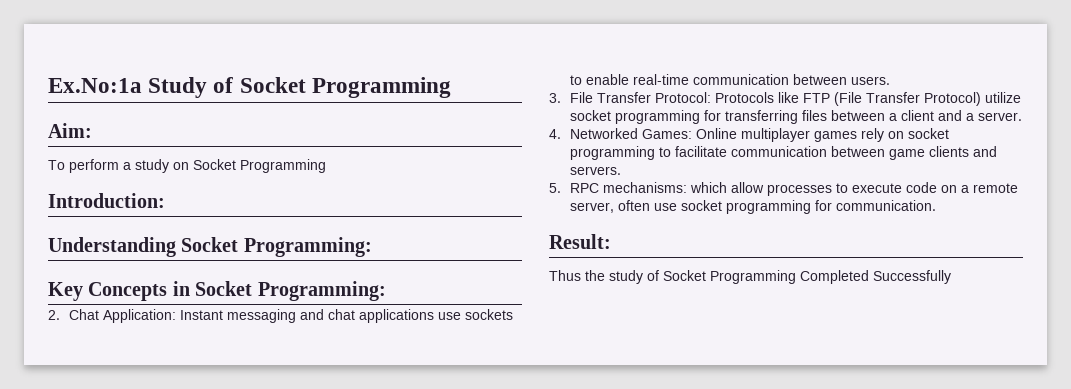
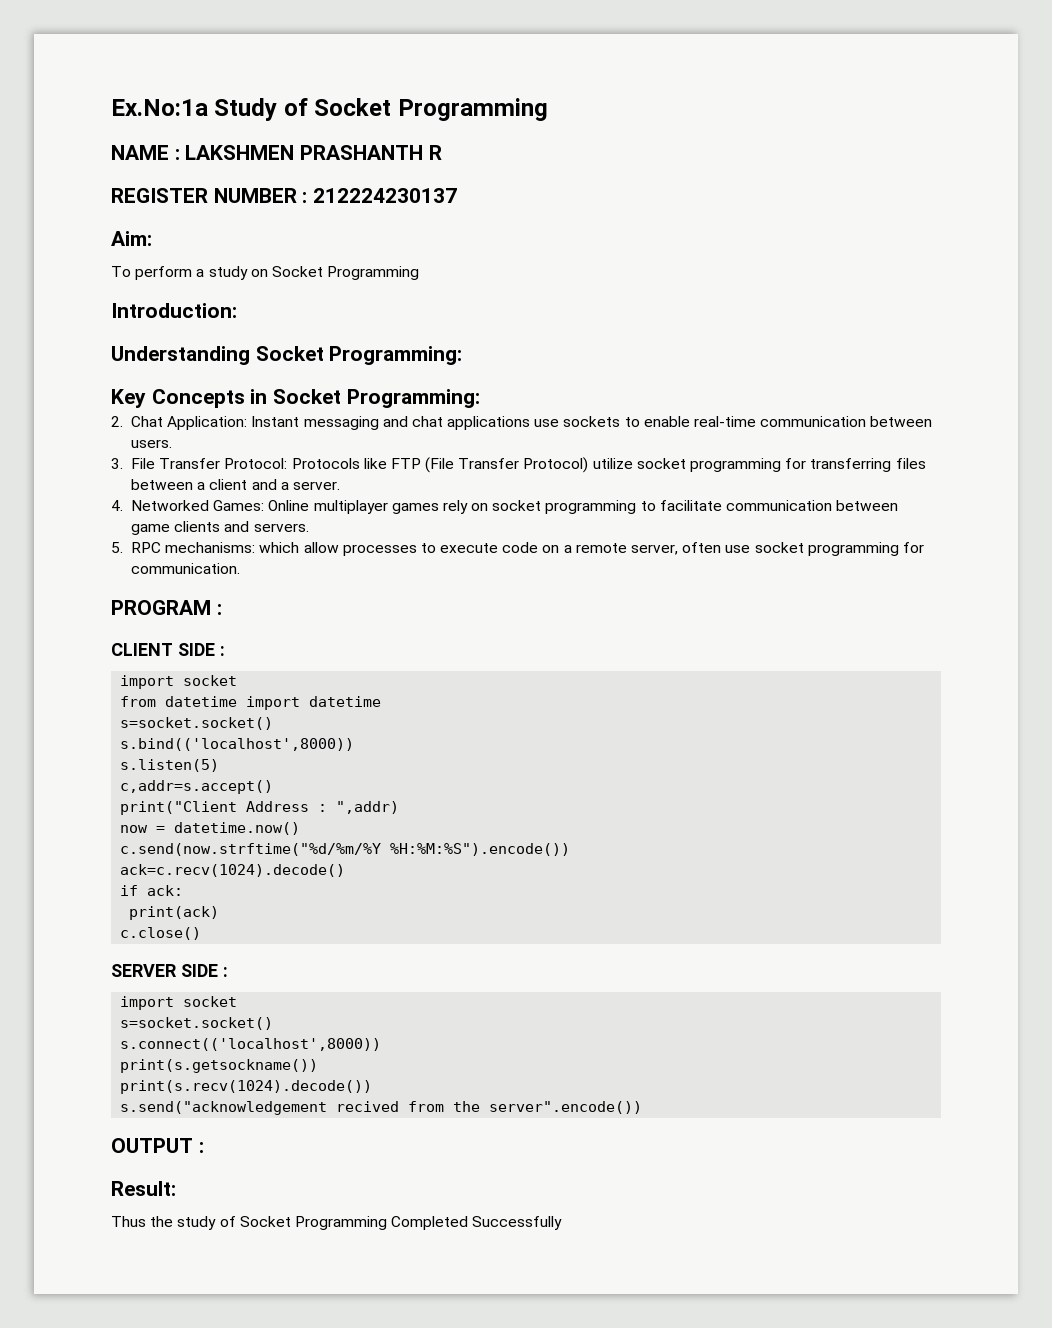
(451, 87) none -> [111,145,442,160] [111,188,458,203] // NAME : LAKSHMEN PRASHANTH R // REGISTER NUMBER : 212224230137
(937, 205) none -> [111,600,222,615] [111,643,225,656] [120,675,238,689] [120,696,382,710] [120,717,274,730] [120,738,355,751] [120,759,220,772] [120,780,274,794] [120,801,400,815] [120,822,301,835] [120,843,571,856] [120,864,346,877] [120,885,184,896] [129,906,220,920] [120,927,202,940] [111,964,228,977] [120,996,238,1010] [120,1017,274,1030] [120,1038,382,1051] [120,1059,319,1073] [120,1080,373,1094] [120,1101,643,1115] [111,1138,204,1153] // PROGRAM : // CLIENT SIDE : // import socket // from datetime import datetime // s=socket.socket() // s.bind(('localhost',8000)) // s.listen(5) // c,addr=s.accept() // print("Client Address : ",addr) // now = datetime.now() // c.send(now.strftime("%d/%m/%Y %H:%M:%S").encode()) // ack=c.recv(1024).decode() // if ack: // print(ack) // c.close() // SERVER SIDE : // import socket // s=socket.socket() // s.connect(('localhost',8000)) // print(s.getsockname()) // print(s.recv(1024).decode()) // s.send("acknowledgement recived from the server".encode()) // OUTPUT :

